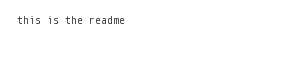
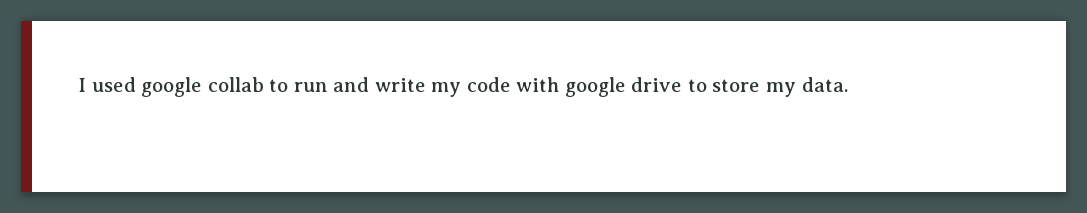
[17,16,125,24] this is the readme -> [78,77,848,97] I used google collab to run and write my code with google drive to store my data.

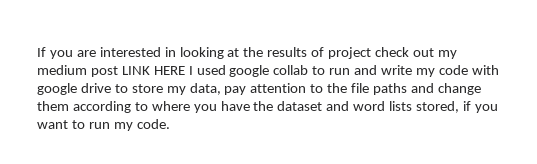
(78, 85) none -> [37,47,457,59] [37,65,185,77] If you are interested in looking at the results of project check out my medium post LINK HERE
[801,77,848,92] data. -> [189,83,481,95] [37,101,498,113] [37,119,170,131] data, pay attention to the file paths and change them according to where you have the dataset and word lists stored, if you want to run my code.

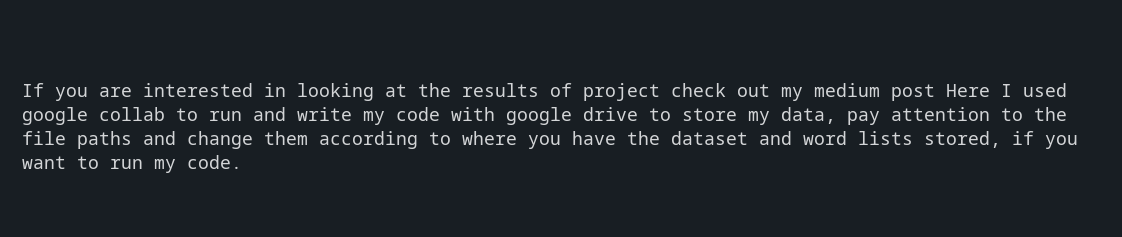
[121,66,185,75] LINK HERE -> [946,84,990,97] Here

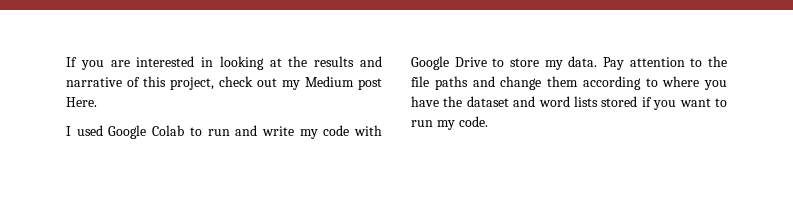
[550,83,1067,101] [22,107,165,125] of project check out my medium post Here I used google collab -> [359,56,382,67] [66,76,382,90] [66,97,97,107] [66,125,185,139] and narrative of this project, check out my Medium post Here. // I used Google Colab
[506,107,638,125] google drive -> [411,56,487,70] Google Drive
[781,107,880,125] data, pay -> [568,56,624,70] data. Pay
[924,131,1001,148] stored, -> [601,96,638,107] stored

